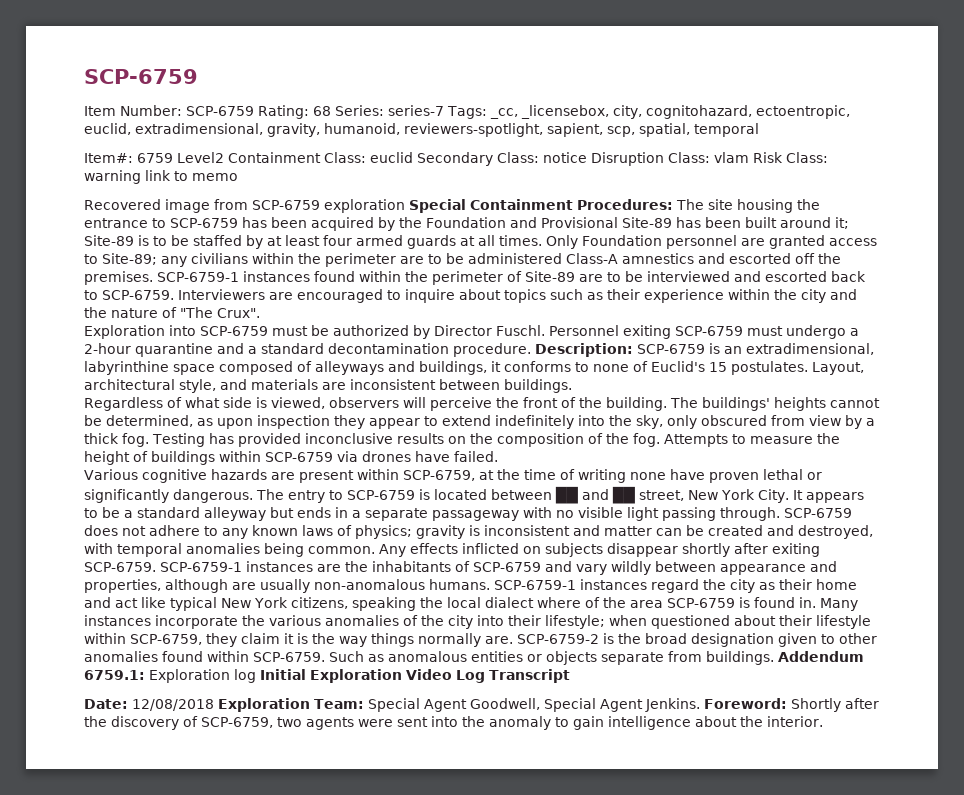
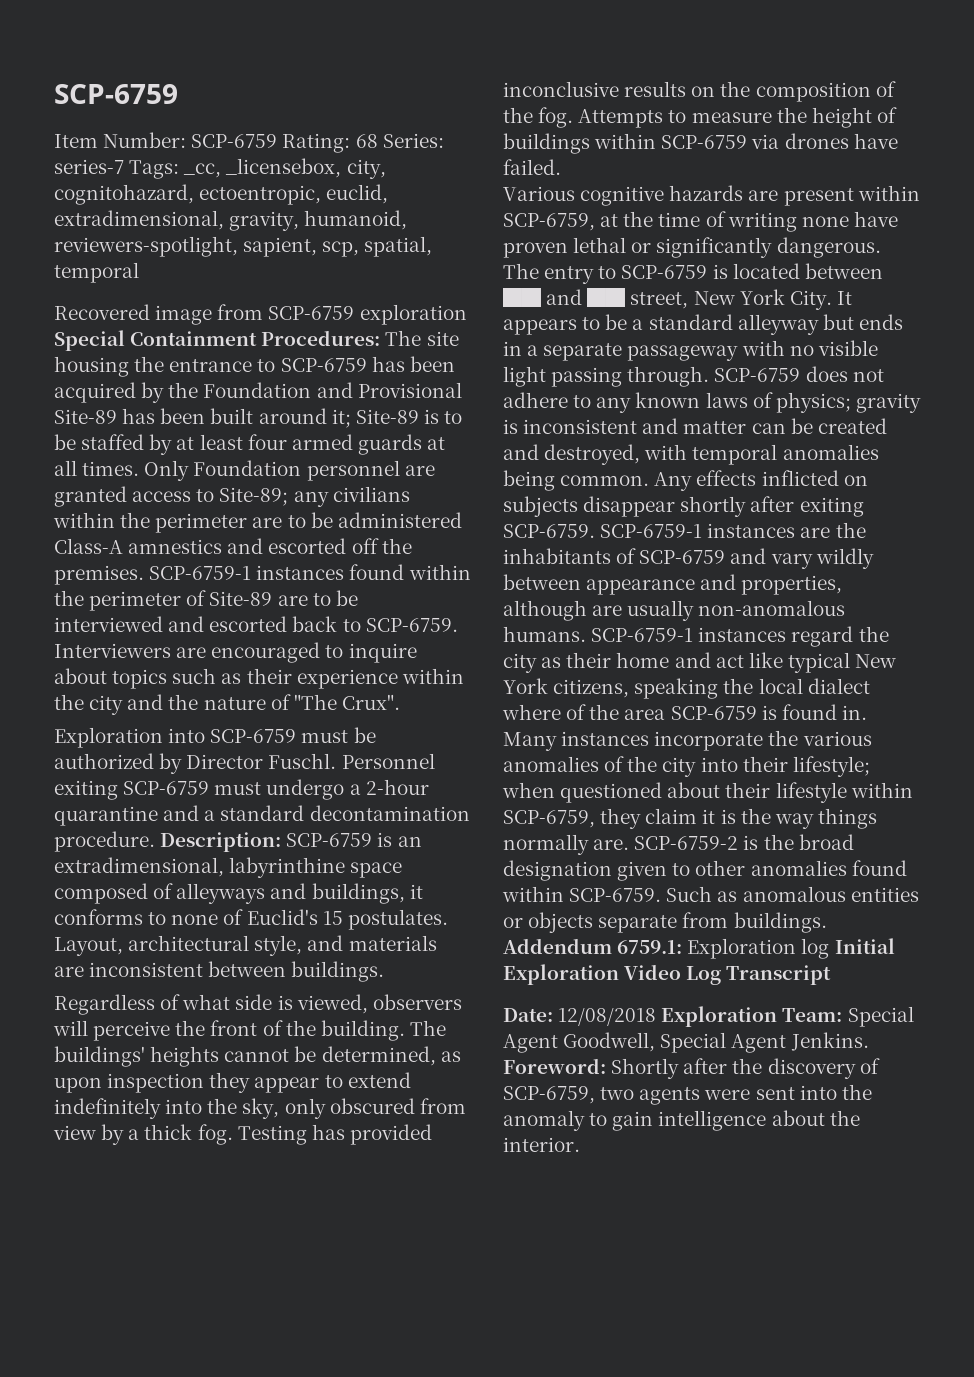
[84,152,828,166] [84,170,238,184] // Item#: 6759 Level2 Containment Class: euclid Secondary Class: notice Disruption Class: vlam Risk Class: warning link to memo -> (139, 272) none

